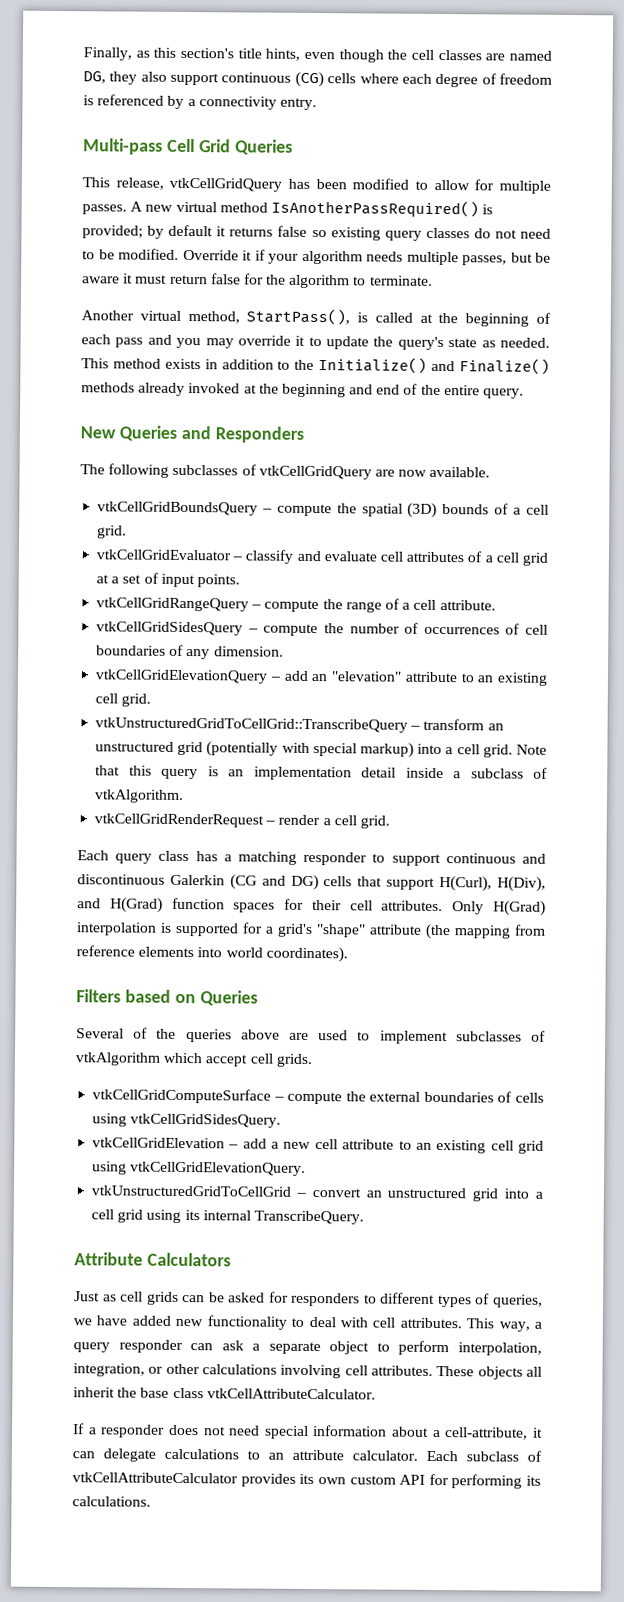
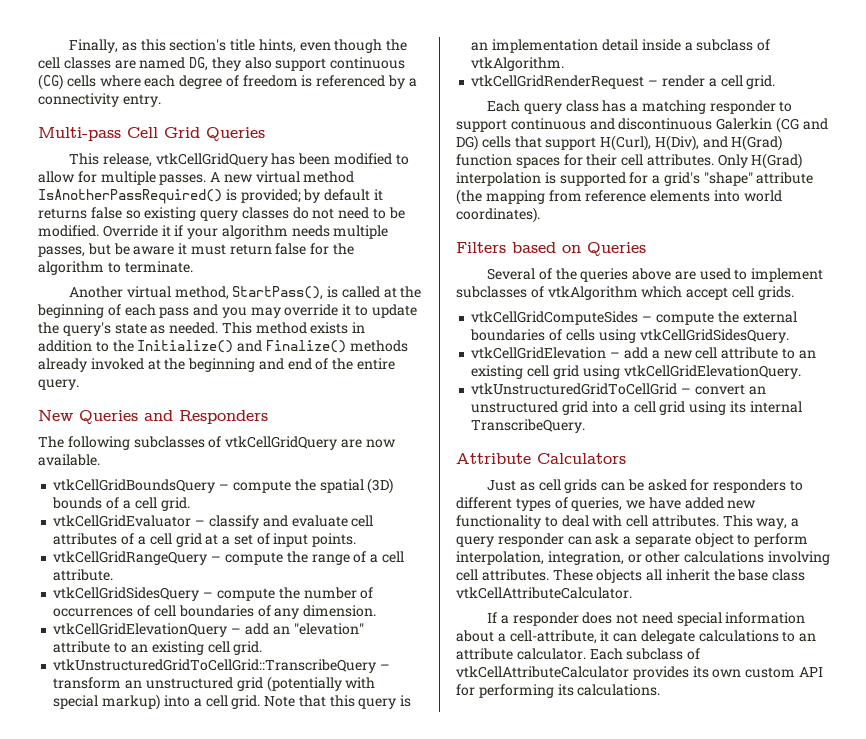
[92,1088,272,1104] vtkCellGridComputeSurface -> [471,311,639,325] vtkCellGridComputeSides

